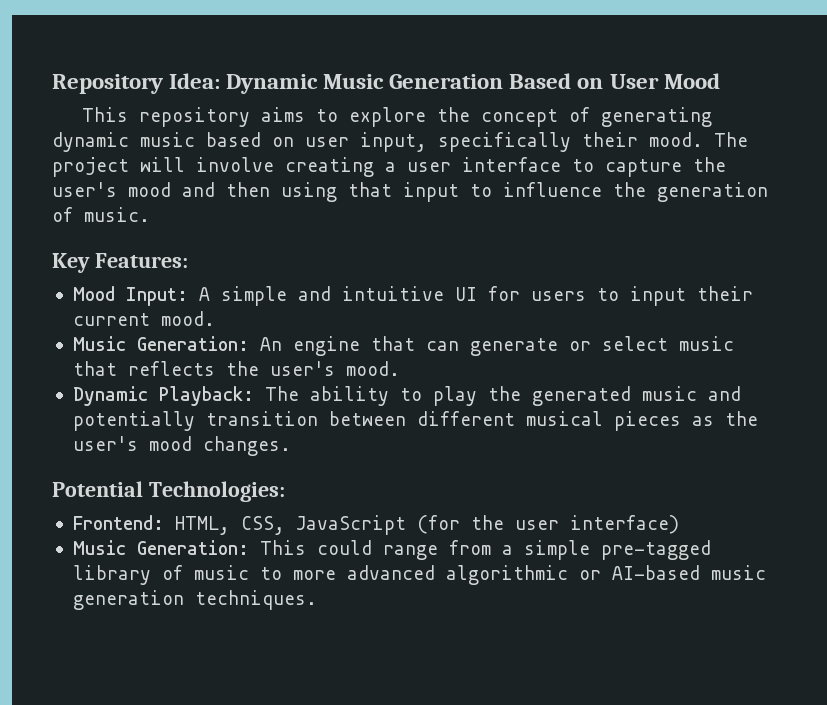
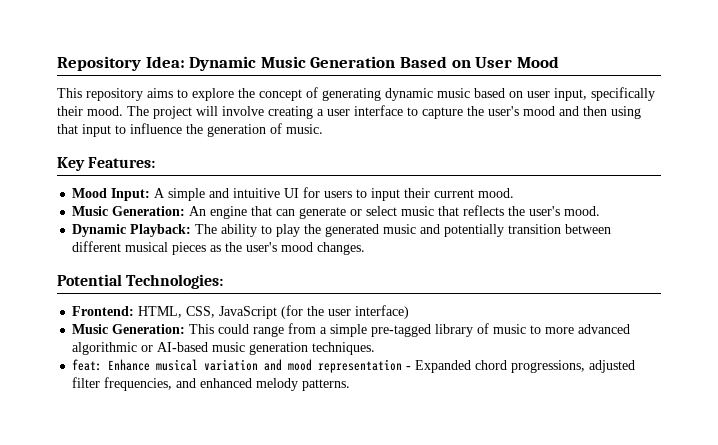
(317, 600) none -> [72,359,636,373] [72,377,351,391] // feat: Enhance musical variation and mood representation - Expanded chord progressions, adjusted filter frequencies, and enhanced melody patterns.

